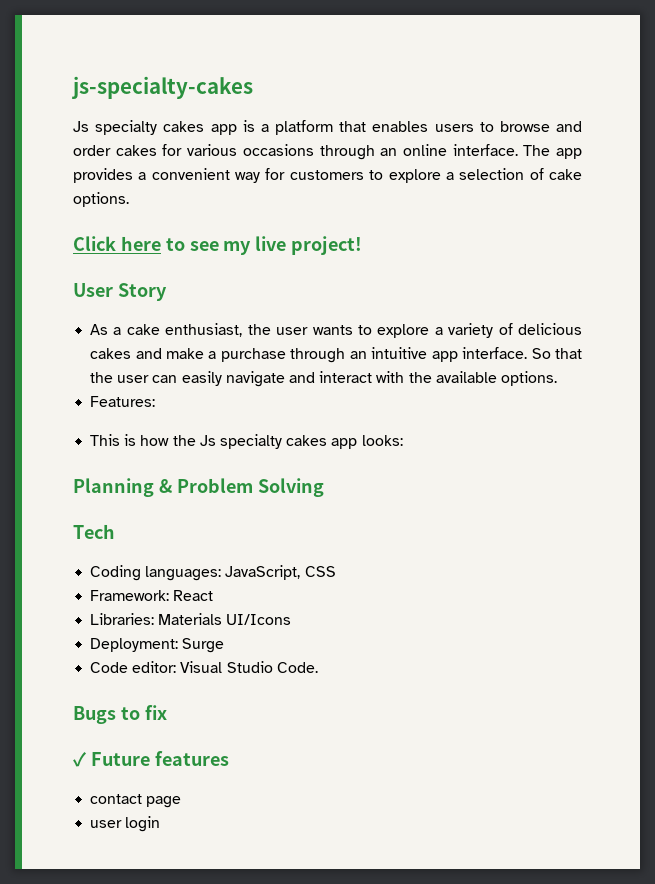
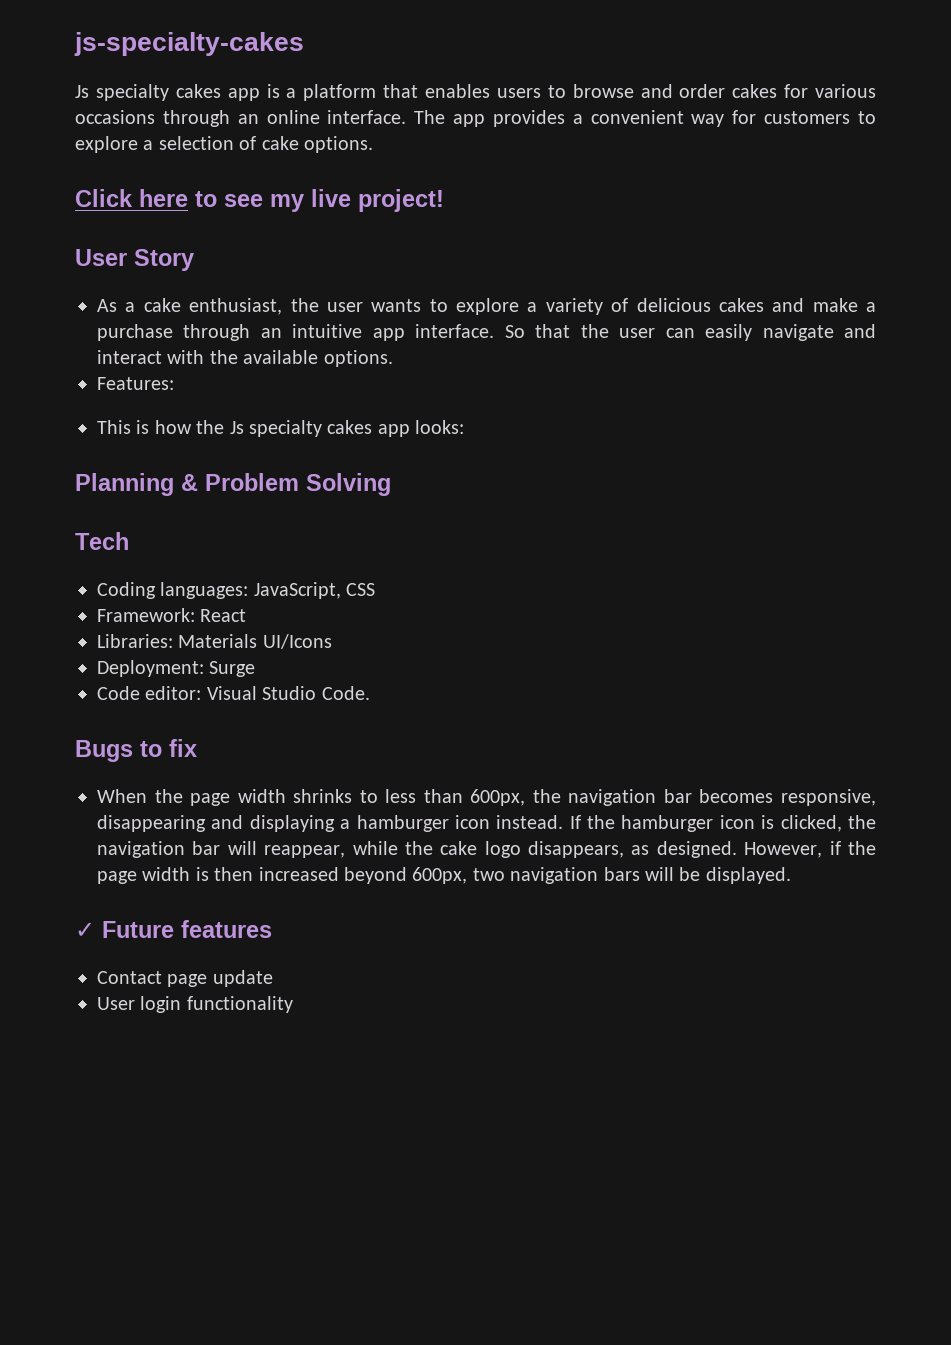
(167, 712) none -> [97,789,877,806] [97,815,876,832] [97,841,876,858] [97,867,791,884] // When the page width shrinks to less than 600px, the navigation bar becomes responsive, disappearing and displaying a hamburger icon instead. If the hamburger icon is clicked, the navigation bar will reappear, while the cake logo disappears, as designed. However, if the page width is then increased beyond 600px, two navigation bars will be displayed.
[90,794,182,808] [90,816,161,832] contact page // user login -> [97,970,273,987] [97,996,293,1013] Contact page update // User login functionality

